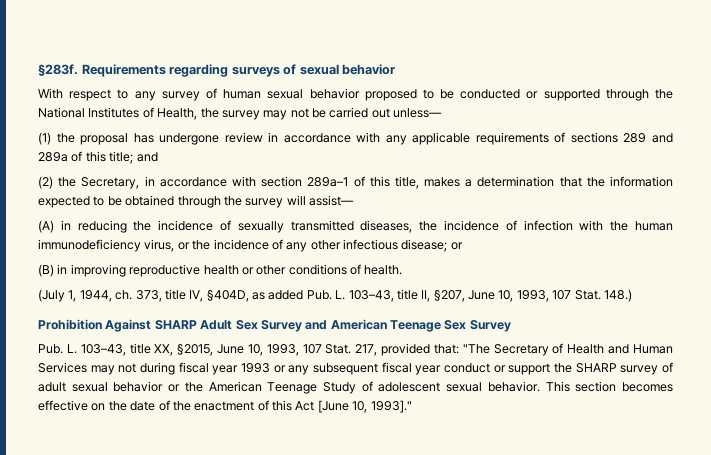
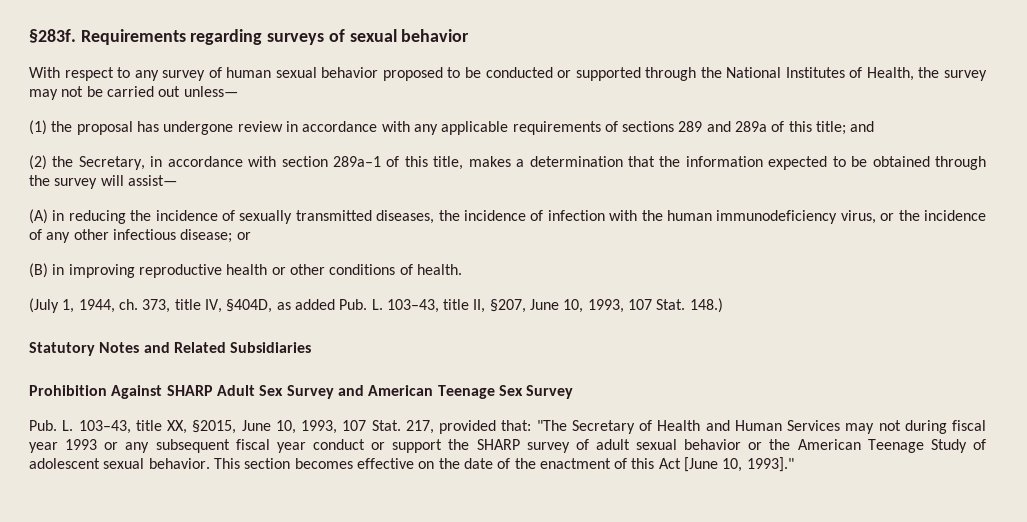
(632, 295) none -> [29,342,312,356] // Statutory Notes and Related Subsidiaries

